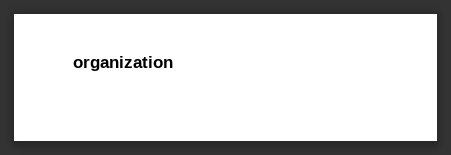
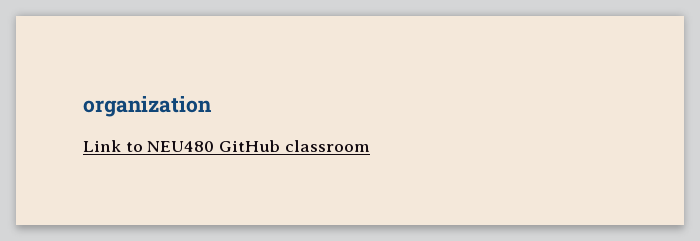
(173, 63) none -> [83,140,370,152] // Link to NEU480 GitHub classroom

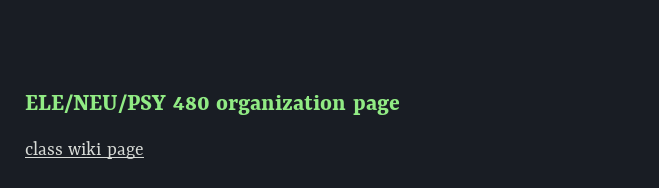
(83, 106) none -> [25,94,210,113] ELE/NEU/PSY 480
[83,140,370,152] // Link to NEU480 GitHub classroom -> [352,99,400,115] [25,141,144,159] page // class wiki page

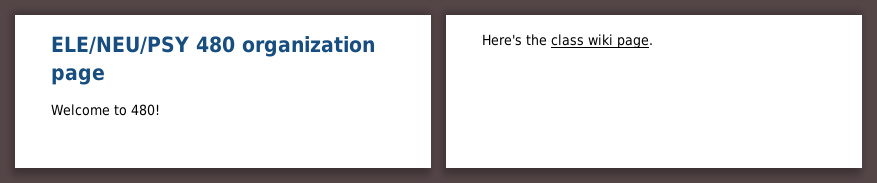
(400, 107) none -> [51,104,160,116] [482,34,547,46] Welcome to 480! // Here's the
[106,146,144,159] page -> [617,37,653,48] page.

